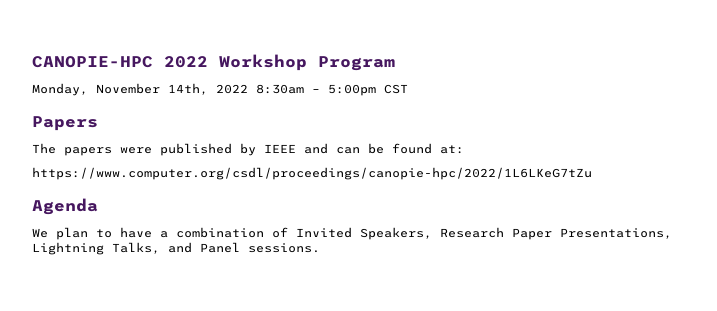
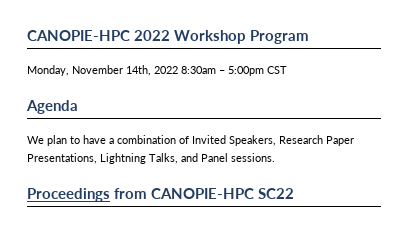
[32,116,98,131] [32,143,464,156] [32,167,592,180] // Papers // The papers were published by IEEE and can be found at: // https://www.computer.org/csdl/proceedings/canopie-hpc/2022/1L6LKeG7tZu -> (287, 70) none
(320, 248) none -> [27,188,295,202] // Proceedings from CANOPIE-HPC SC22

